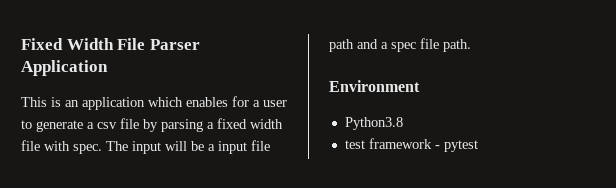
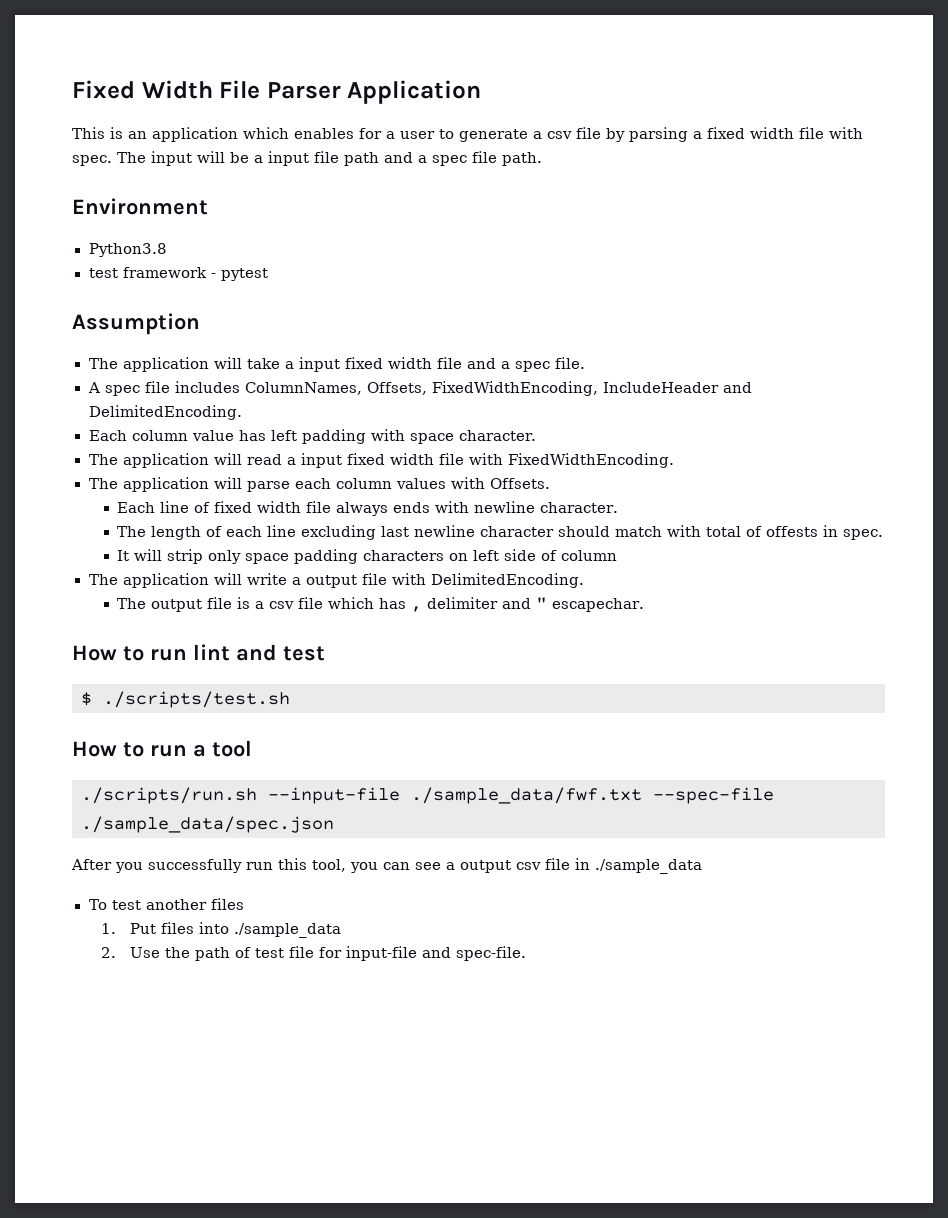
(478, 146) none -> [72,313,200,335] [88,357,585,372] [87,381,752,396] [88,405,242,420] [88,429,537,444] [88,453,674,468] [88,477,550,492] [117,501,619,516] [117,525,884,540] [117,549,618,564] [88,573,584,588] [117,597,645,612] [72,644,325,661] [81,691,290,708] [72,740,252,757] [81,787,774,804] [81,816,334,833] [71,858,702,874] [88,898,245,910] [100,922,341,938] [100,946,526,961] // Assumption // The application will take a input fixed width file and a spec file. // A spec file includes ColumnNames, Offsets, FixedWidthEncoding, IncludeHeader and DelimitedEncoding. // Each column value has left padding with space character. // The application will read a input fixed width file with FixedWidthEncoding. // The application will parse each column values with Offsets. // Each line of fixed width file always ends with newline character. // The length of each line excluding last newline character should match with total of offests in spec. // It will strip only space padding characters on left side of column // The application will write a output file with DelimitedEncoding. // The output file is a csv file which has , delimiter and " escapechar. // How to run lint and test // $ ./scripts/test.sh // How to run a tool // ./scripts/run.sh --input-file ./sample_data/fwf.txt --spec-file ./sample_data/spec.json // After you successfully run this tool, you can see a output csv file in ./sample_data // To test another files // 1. Put files into ./sample_data // 2. Use the path of test file for input-file and spec-file.

